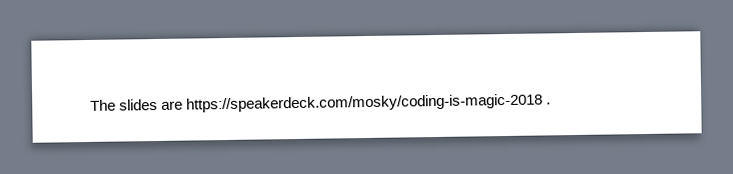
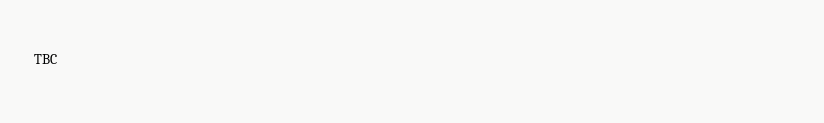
[90,93,552,113] The slides are https://speakerdeck.com/mosky/coding-is-magic-2018 . -> [34,54,57,64] TBC

